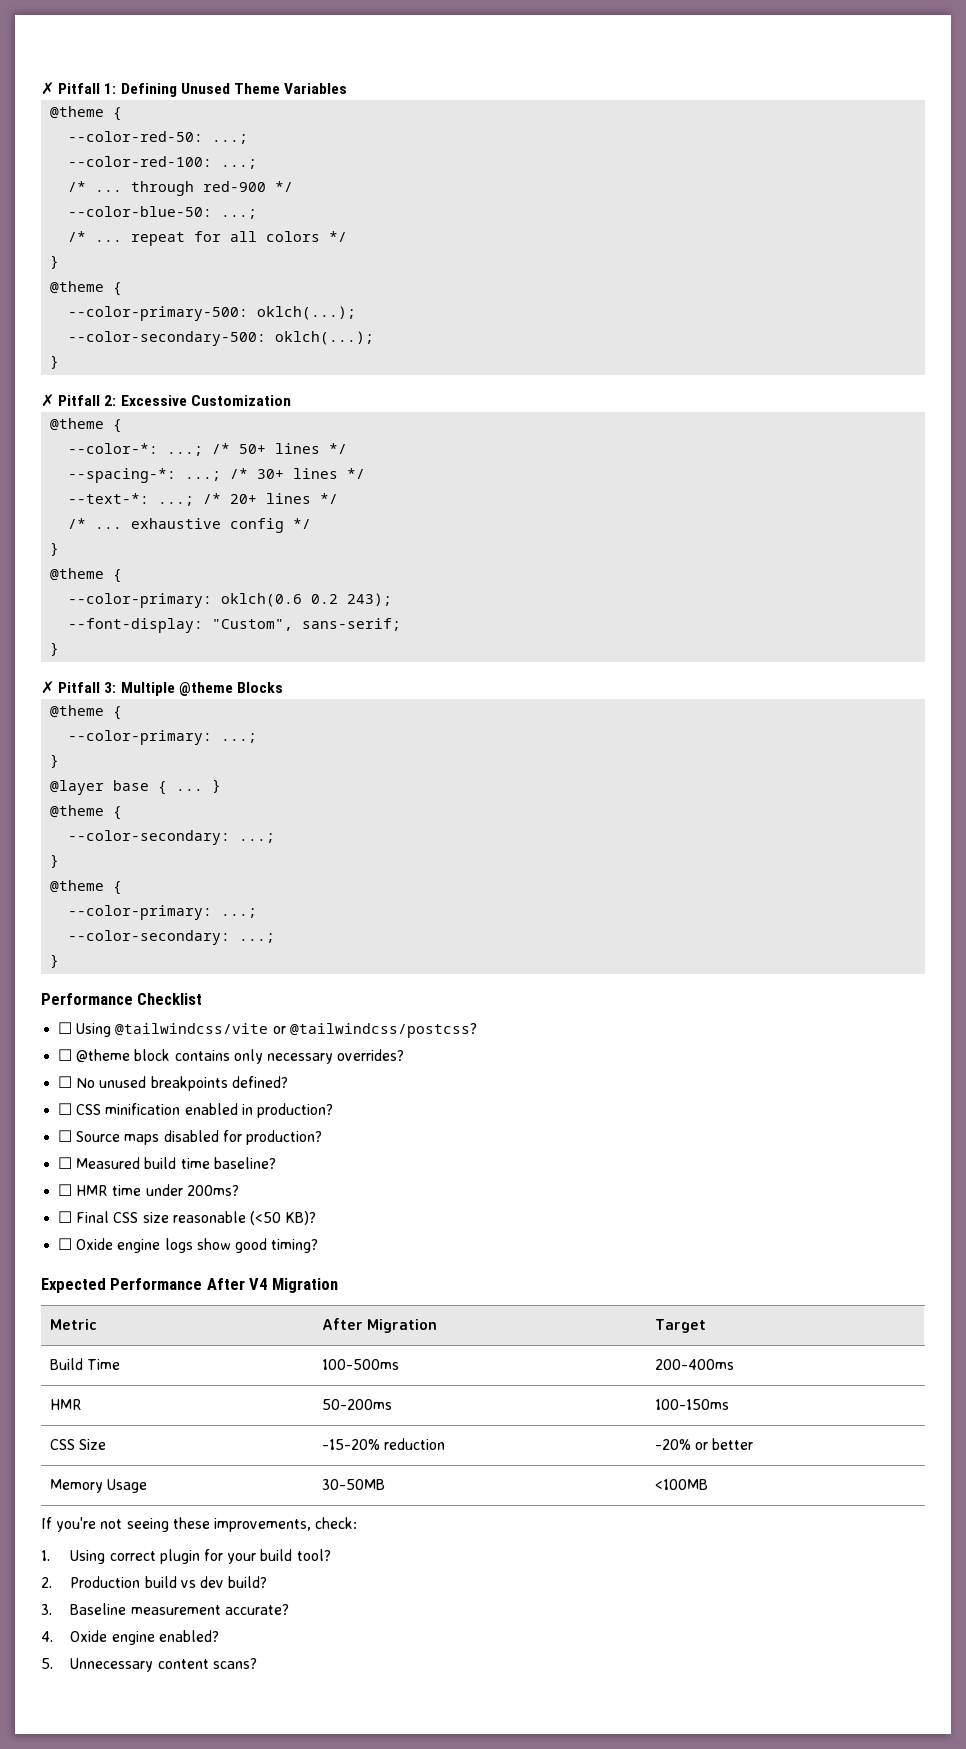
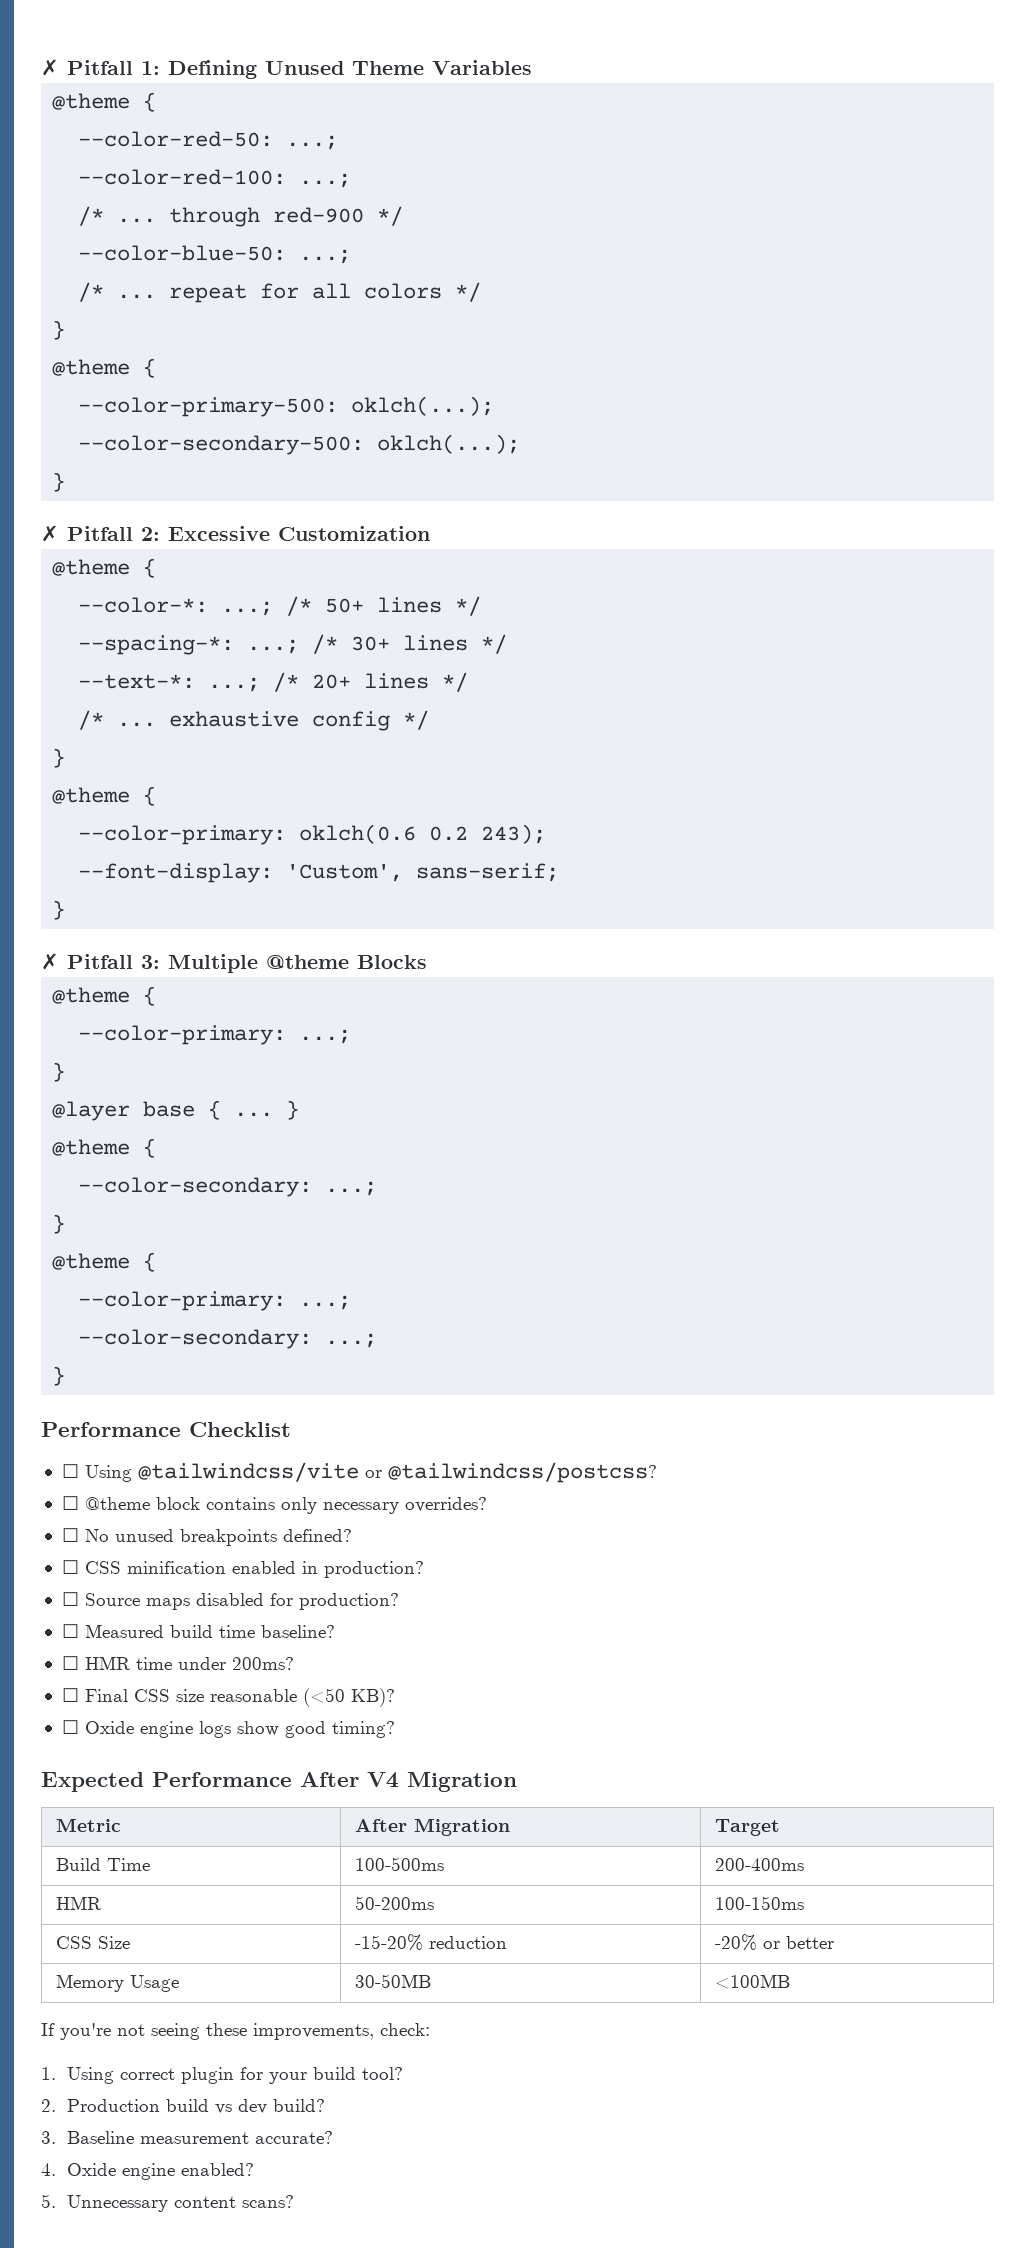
[212,619,294,631] "Custom", -> [286,864,404,882] 'Custom',

